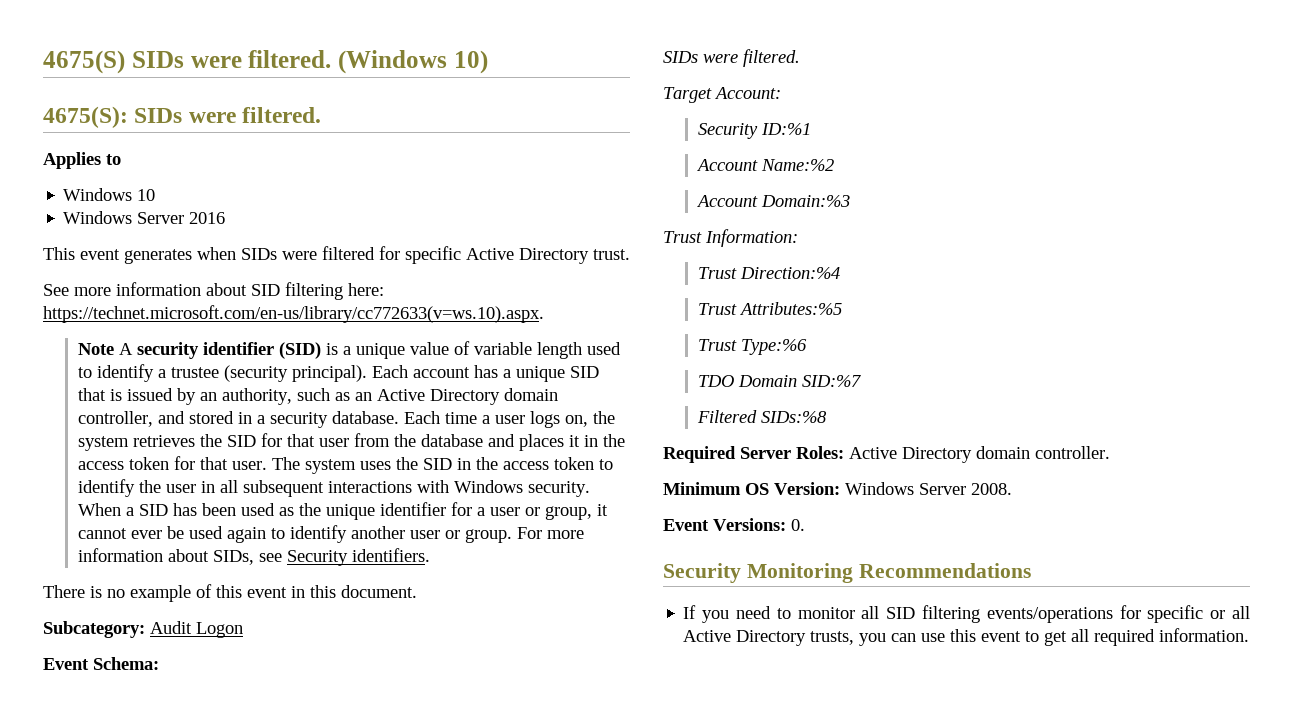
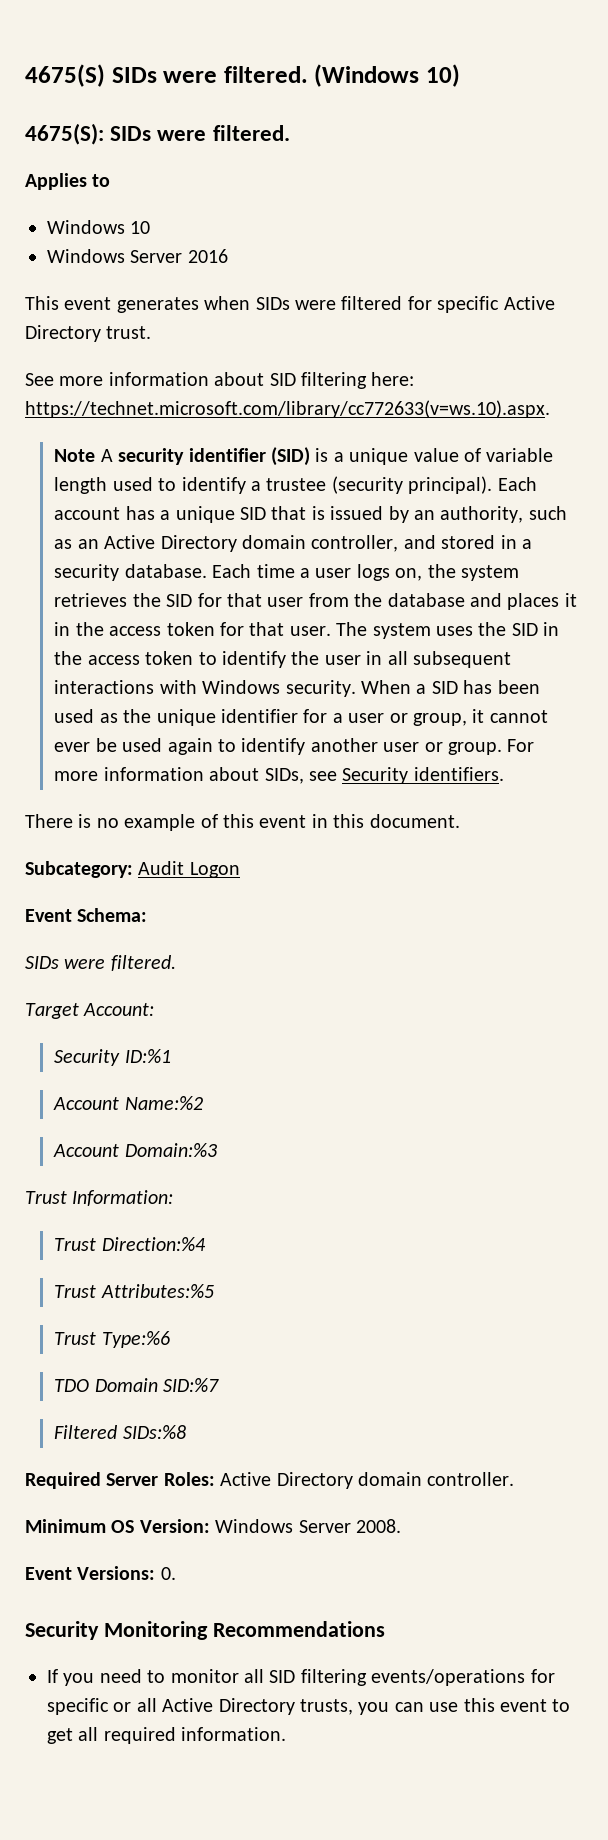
[43,305,544,323] https://technet.microsoft.com/en-us/library/cc772633(v=ws.10).aspx. -> [25,400,550,418] https://technet.microsoft.com/library/cc772633(v=ws.10).aspx.

